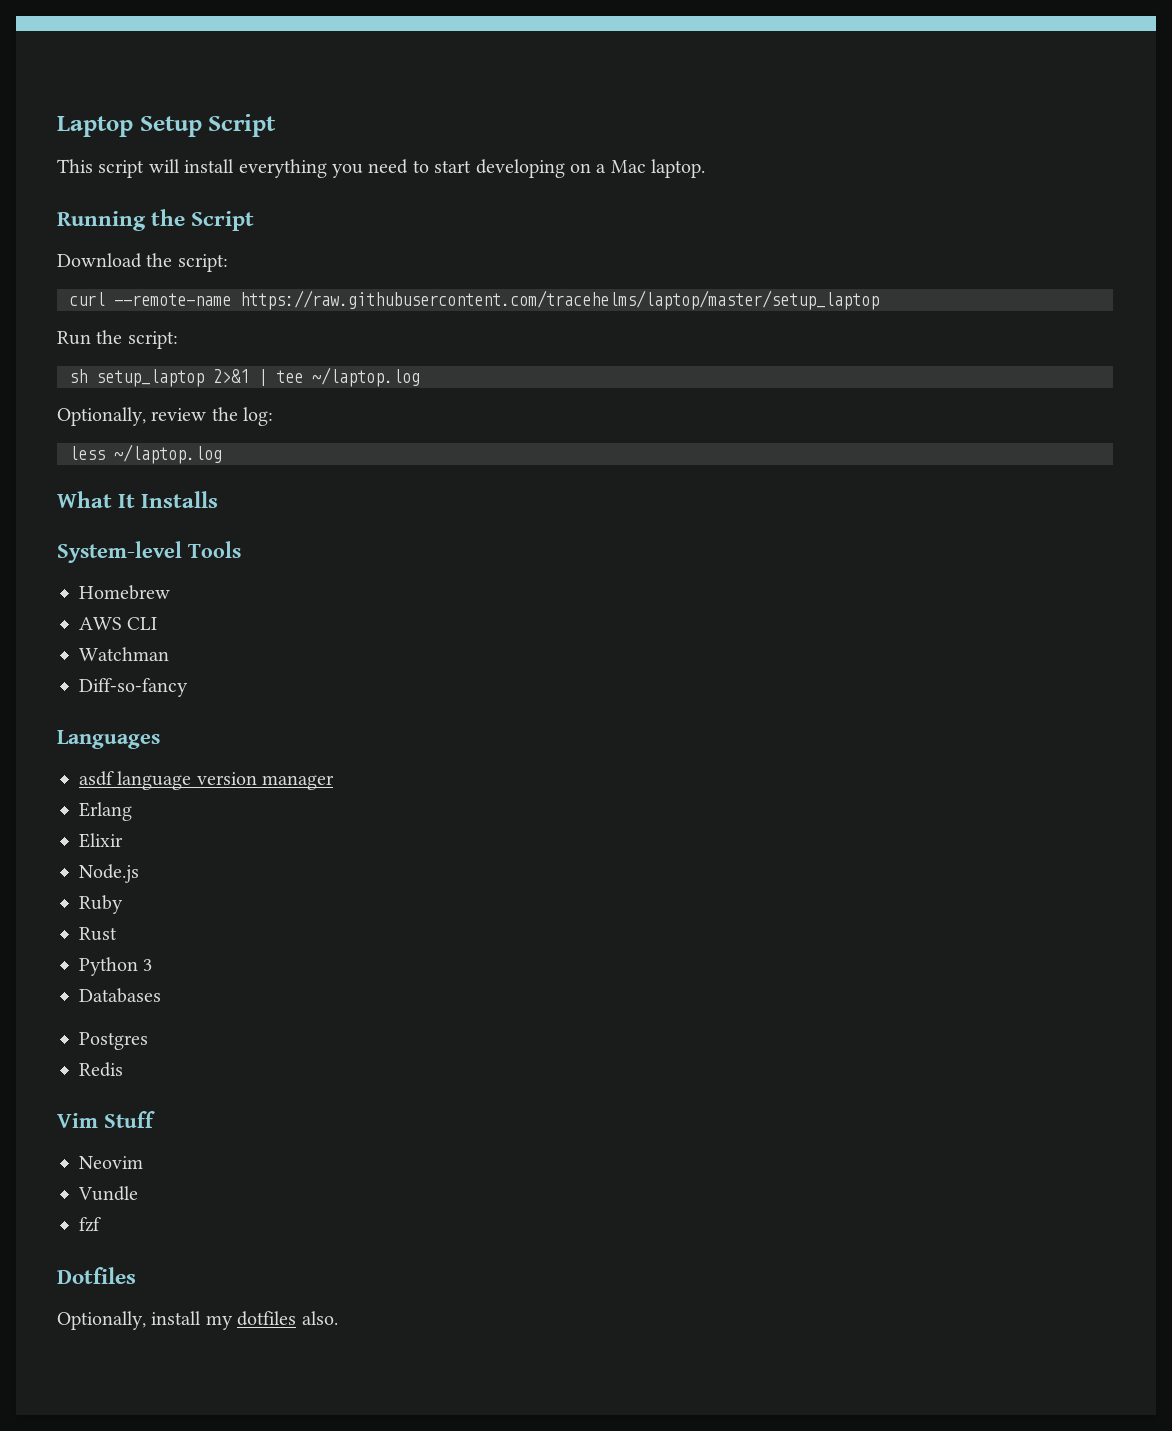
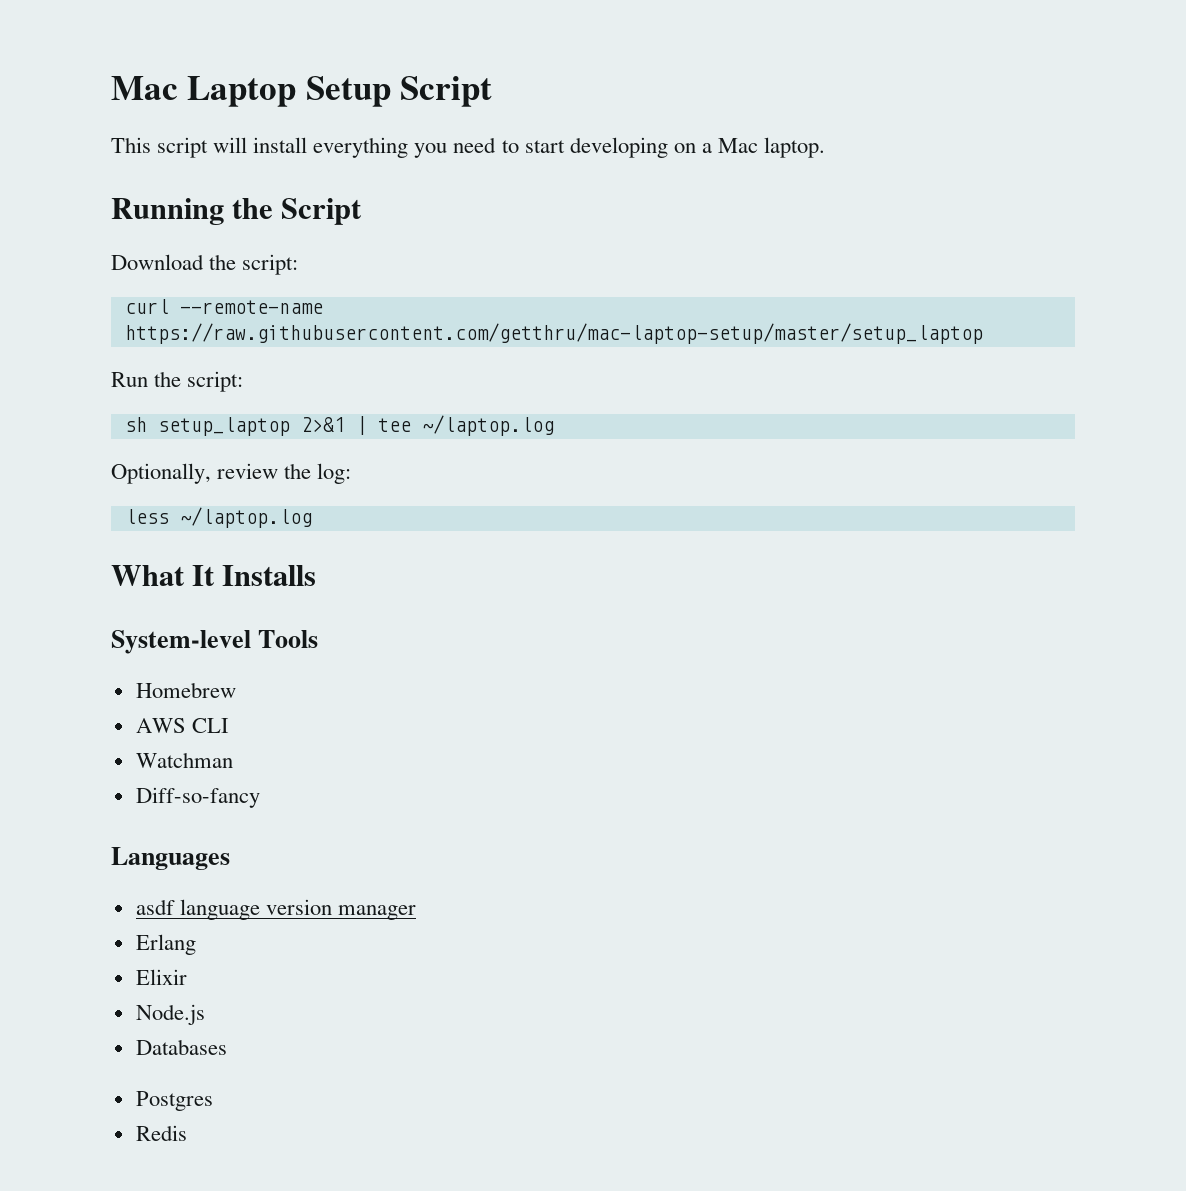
(57, 126) none -> [111,76,178,100] Mac
[240,290,879,310] https://raw.githubusercontent.com/tracehelms/laptop/master/setup_laptop -> [124,323,983,344] https://raw.githubusercontent.com/getthru/mac-laptop-setup/master/setup_laptop
[79,895,123,914] [79,927,117,941] [79,957,153,976] // Ruby // Rust // Python 3 -> (205, 1014) none
[57,1111,155,1128] [79,1156,143,1169] [78,1186,138,1201] [79,1217,101,1232] [57,1267,136,1284] [57,1311,338,1330] // Vim Stuff // Neovim // Vundle // fzf // Dotfiles // Optionally, install my dotfiles also. -> (187, 1133) none

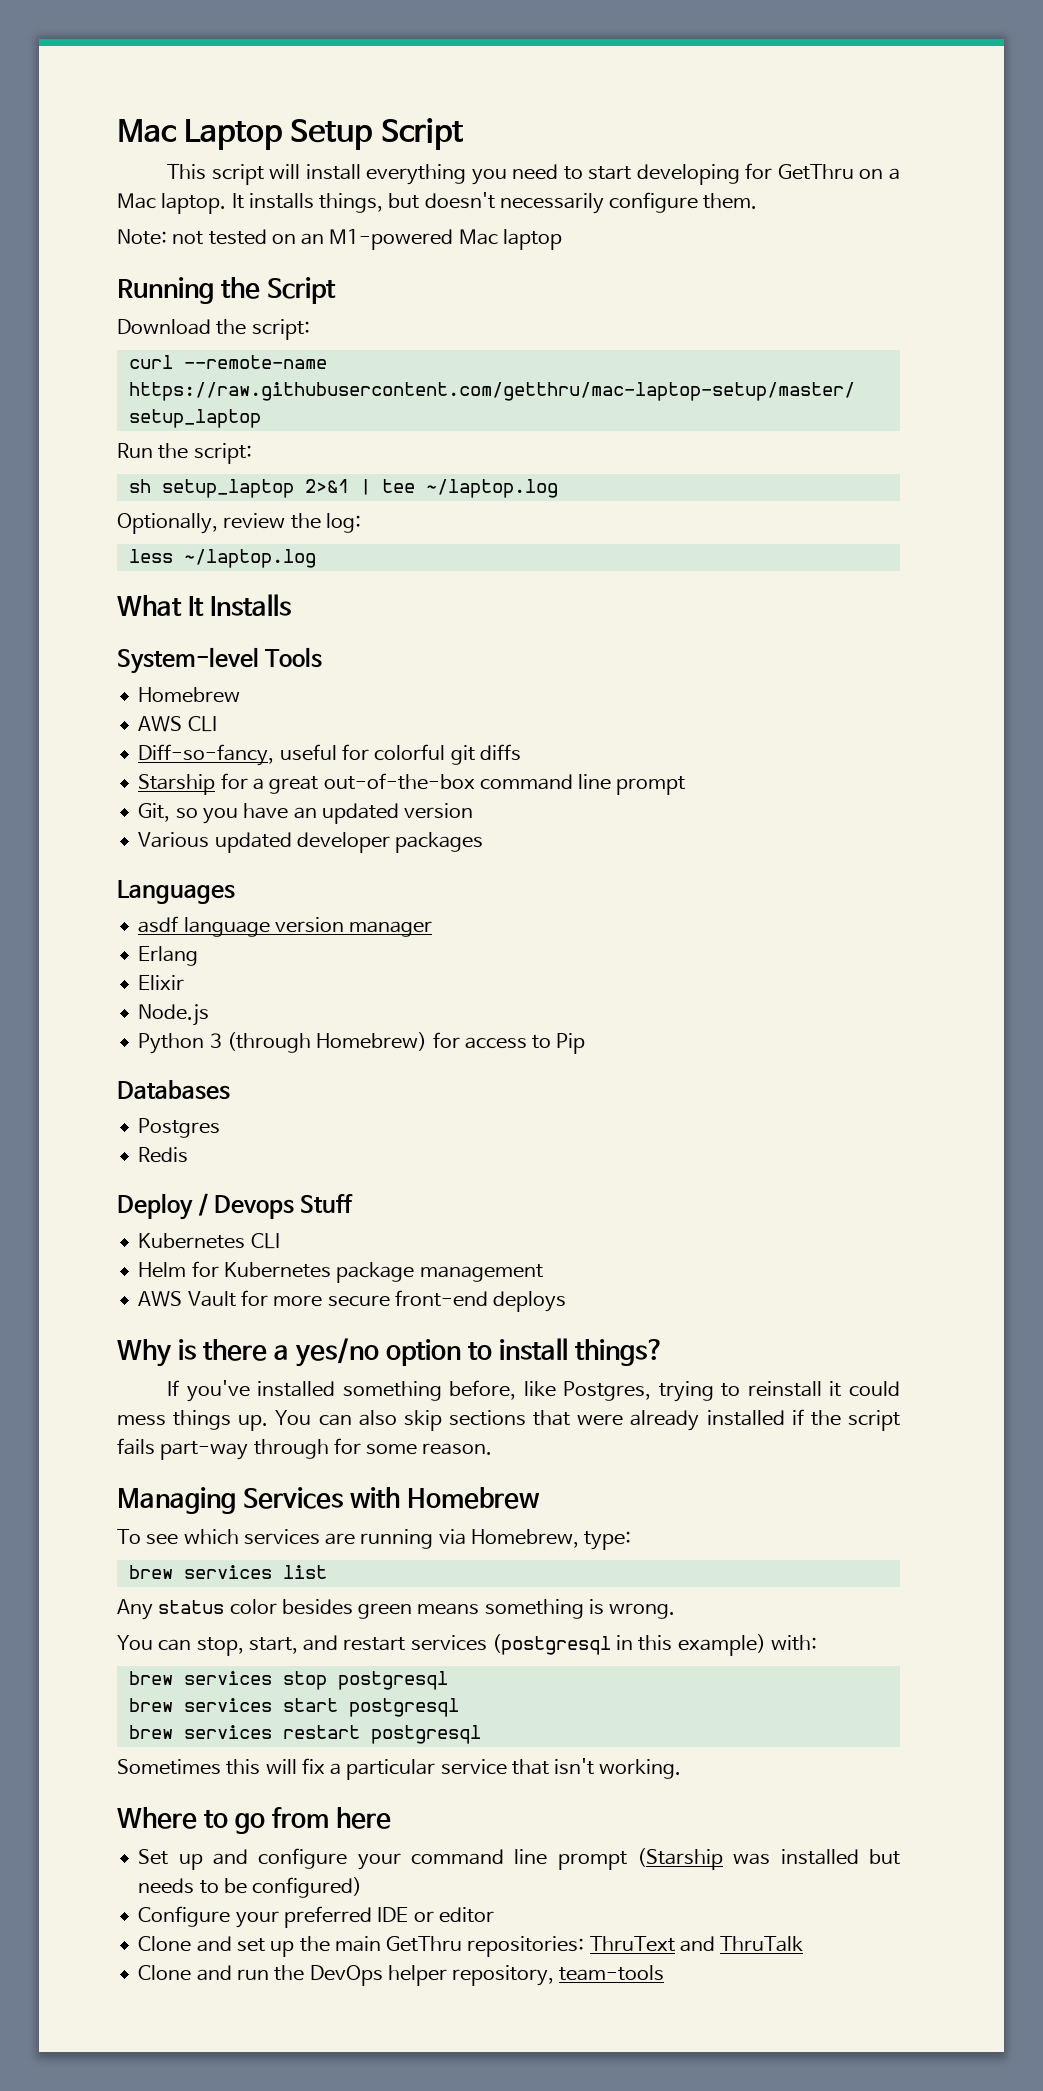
(668, 147) none -> [745,163,854,180] for GetThru
(825, 147) none -> [231,192,758,214] [117,229,562,250] It installs things, but doesn't necessarily configure them. // Note: not tested on an M1-powered Mac laptop
[135,752,233,768] [135,787,260,808] Watchman // Diff-so-fancy -> [138,744,521,766] [138,773,686,795] [138,803,474,824] [138,832,484,853] Diff-so-fancy, useful for colorful git diffs // Starship for a great out-of-the-box command line prompt // Git, so you have an updated version // Various updated developer packages
[135,1039,227,1055] [135,1091,213,1111] [135,1125,187,1141] Databases // Postgres // Redis -> [138,1032,586,1054] [117,1080,230,1100] [138,1118,221,1138] [138,1147,189,1163] [117,1193,354,1220] [138,1233,280,1249] [138,1261,543,1283] [138,1290,567,1312] [117,1338,665,1367] [167,1380,901,1402] [117,1409,901,1431] [117,1438,493,1460] [117,1487,541,1514] [117,1529,632,1550] [128,1565,327,1579] [117,1599,676,1620] [117,1634,817,1656] [128,1671,448,1690] [128,1698,459,1717] [128,1725,481,1744] [117,1758,682,1780] [117,1807,392,1834] [138,1848,901,1870] [138,1877,363,1898] [138,1906,494,1928] [138,1936,804,1957] [138,1965,665,1986] Python 3 (through Homebrew) for access to Pip // Databases // Postgres // Redis // Deploy / Devops Stuff // Kubernetes CLI // Helm for Kubernetes package management // AWS Vault for more secure front-end deploys // Why is there a yes/no option to install things? // If you've installed something before, like Postgres, trying to reinstall it could mess things up. You can also skip sections that were already installed if the script fails part-way through for some reason. // Managing Services with Homebrew // To see which services are running via Homebrew, type: // brew services list // Any status color besides green means something is wrong. // You can stop, start, and restart services (postgresql in this example) with: // brew services stop postgresql // brew services start postgresql // brew services restart postgresql // Sometimes this will fix a particular service that isn't working. // Where to go from here // Set up and configure your command line prompt (Starship was installed but needs to be configured) // Configure your preferred IDE or editor // Clone and set up the main GetThru repositories: ThruText and ThruTalk // Clone and run the DevOps helper repository, team-tools

